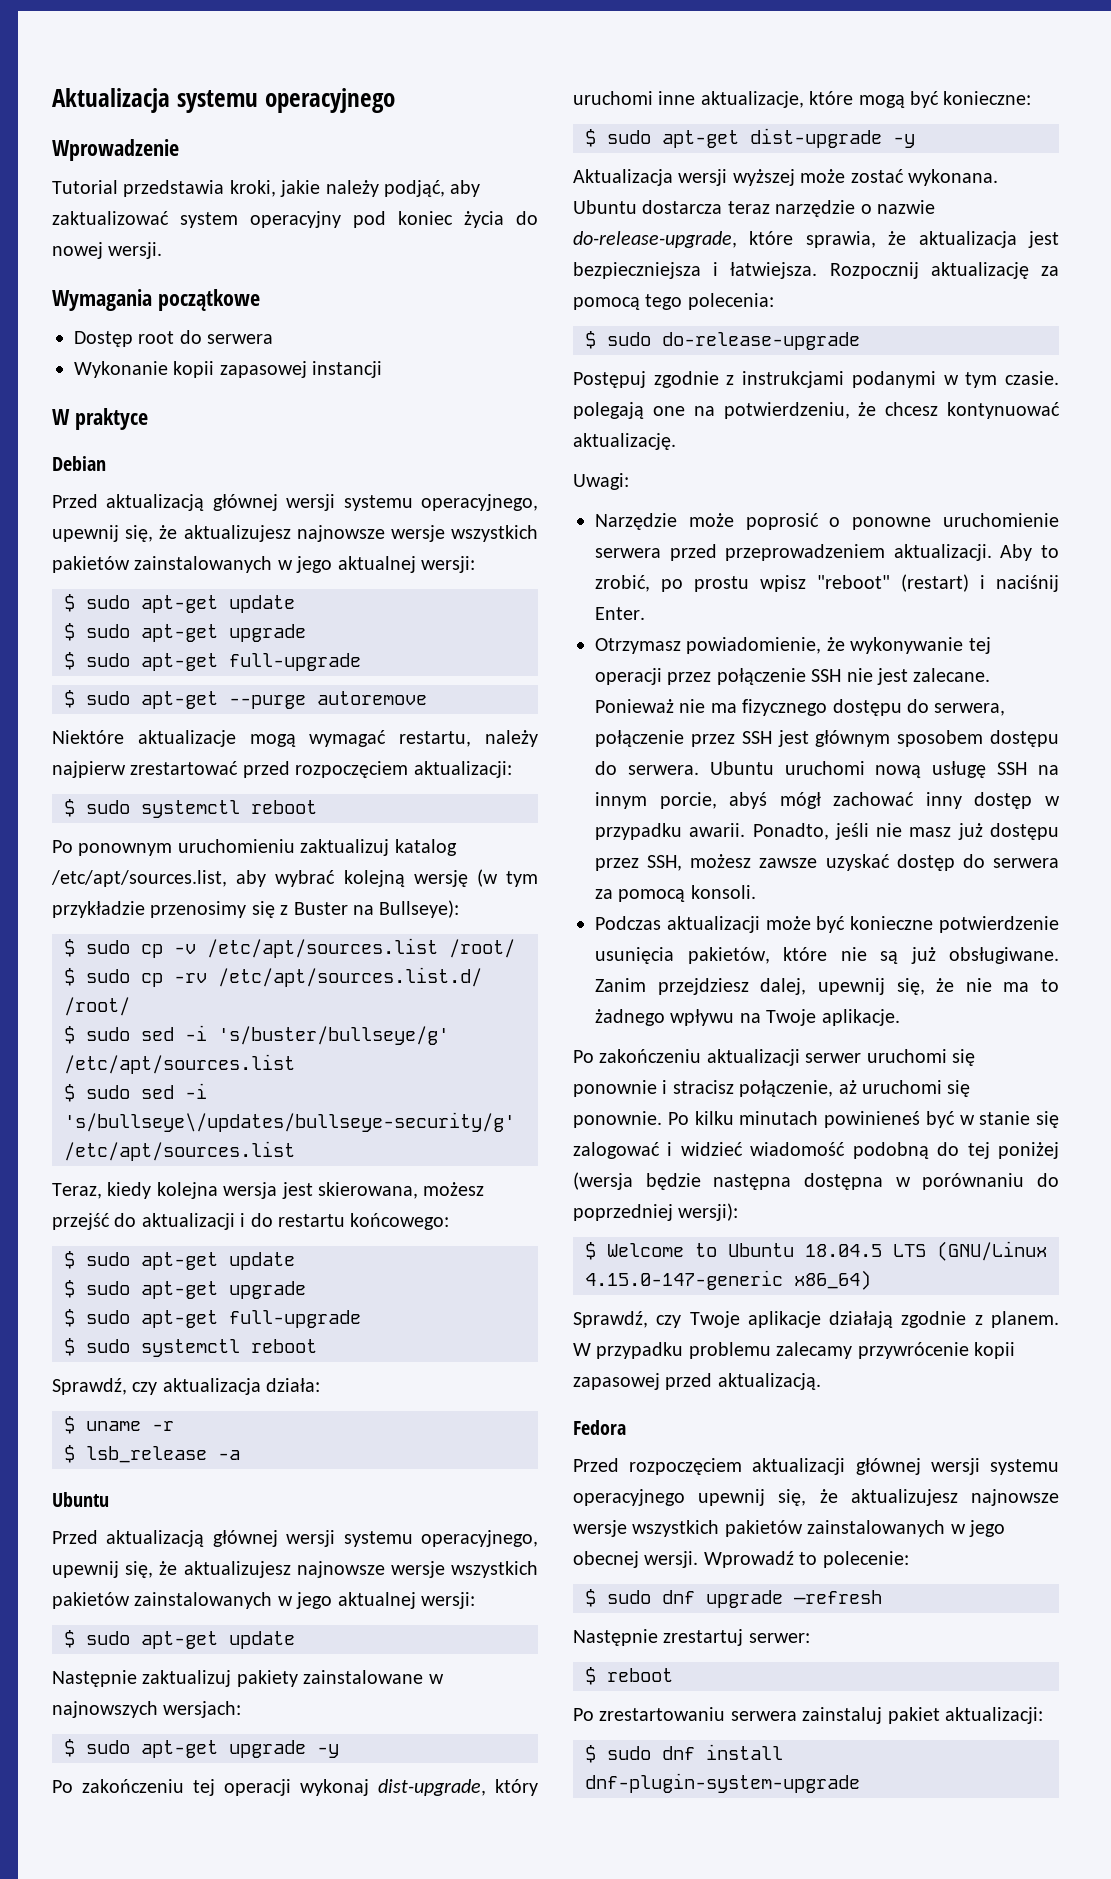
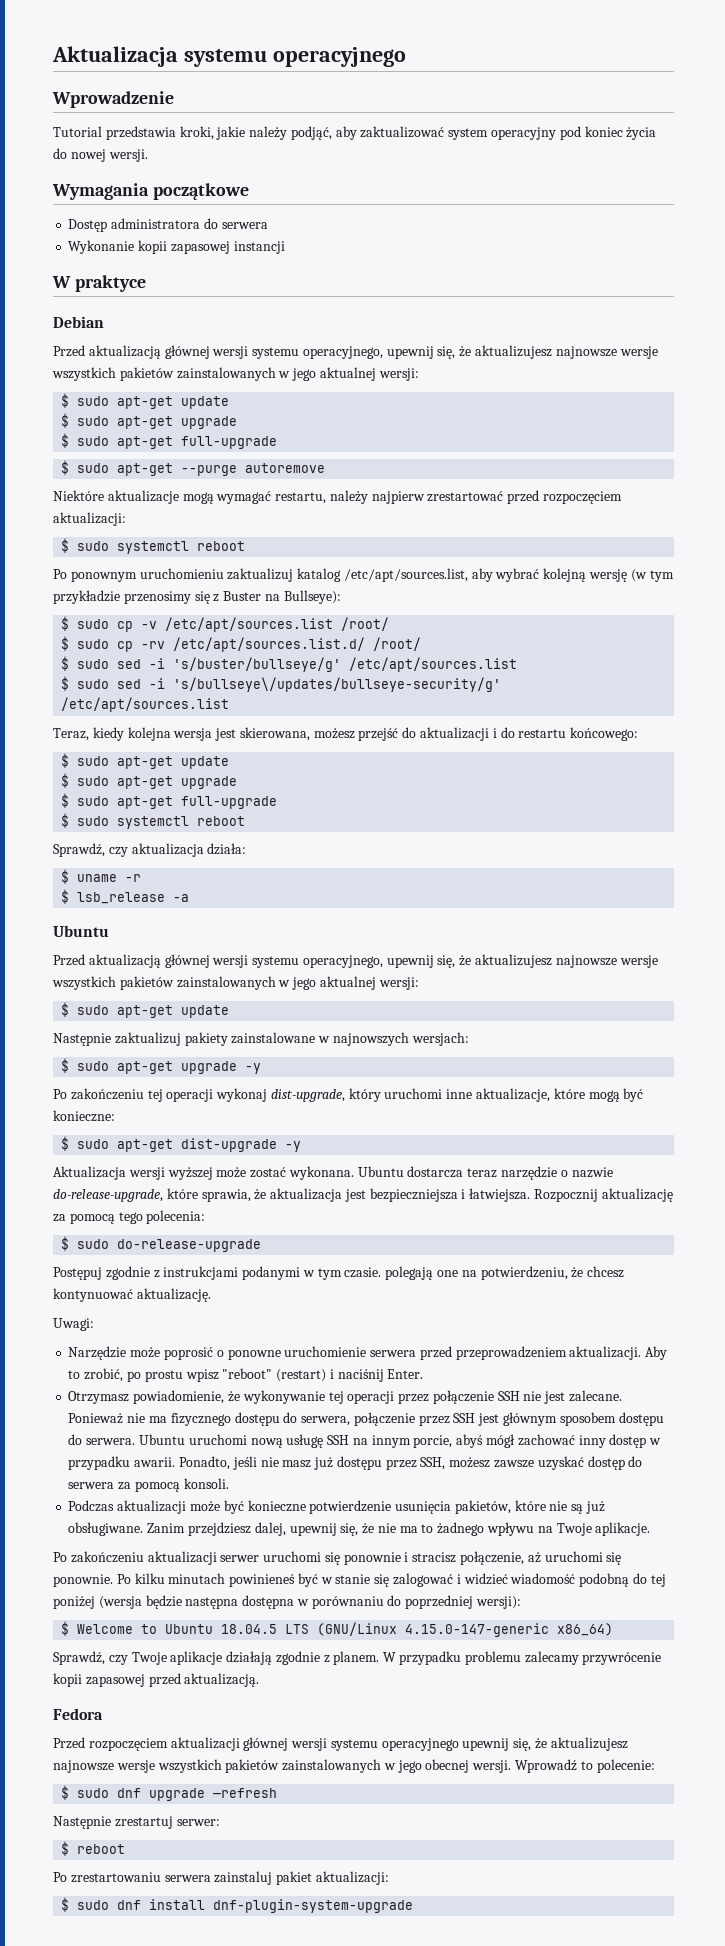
[138,331,175,344] root -> [111,218,201,229] administratora

